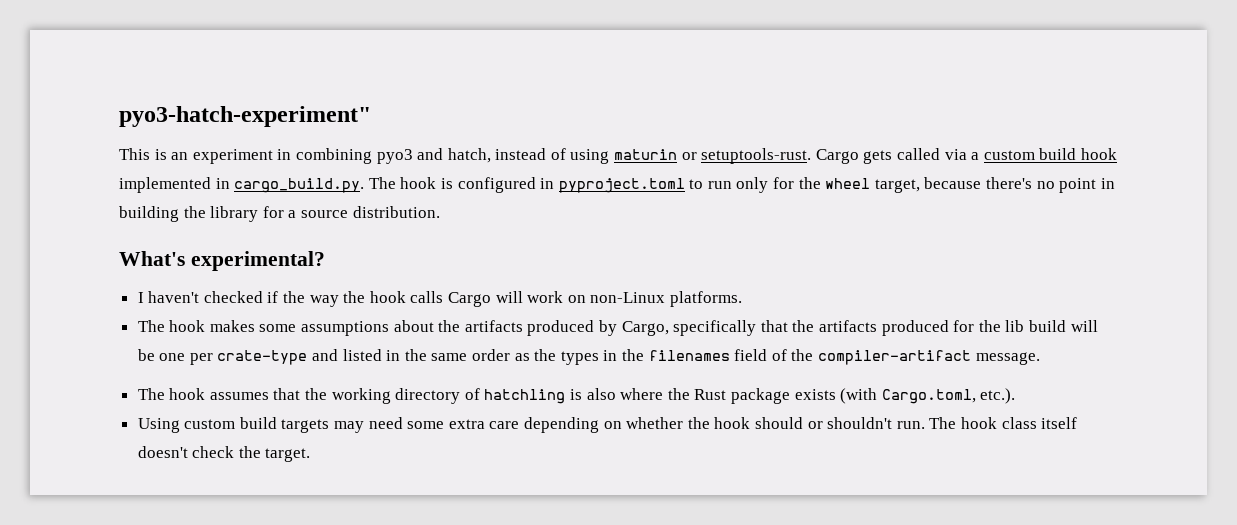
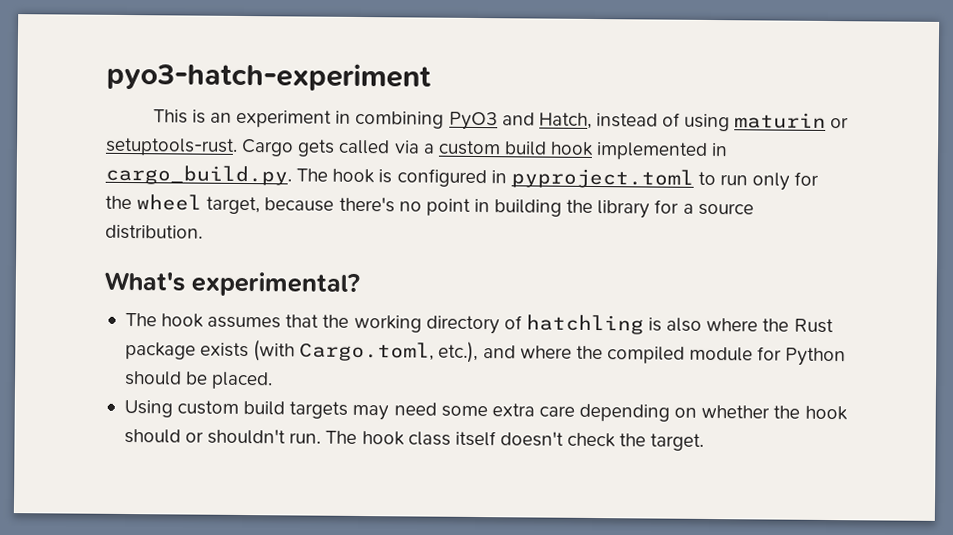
[119,106,371,127] pyo3-hatch-experiment" -> [106,61,431,92] pyo3-hatch-experiment
[376,148,491,164] pyo3 and hatch, -> [448,111,592,131] PyO3 and Hatch,
[137,291,742,307] [137,320,1098,336] [137,349,1040,365] // I haven't checked if the way the hook calls Cargo will work on non-Linux platforms. // The hook makes some assumptions about the artifacts produced by Cargo, specifically that the artifacts produced for the lib build will be one per crate-type and listed in the same order as the types in the filenames field of the compiler-artifact message. -> (360, 284) none
[980,388,1016,404] etc.). -> [438,341,847,367] [123,370,274,390] etc.), and where the compiled module for Python should be placed.

